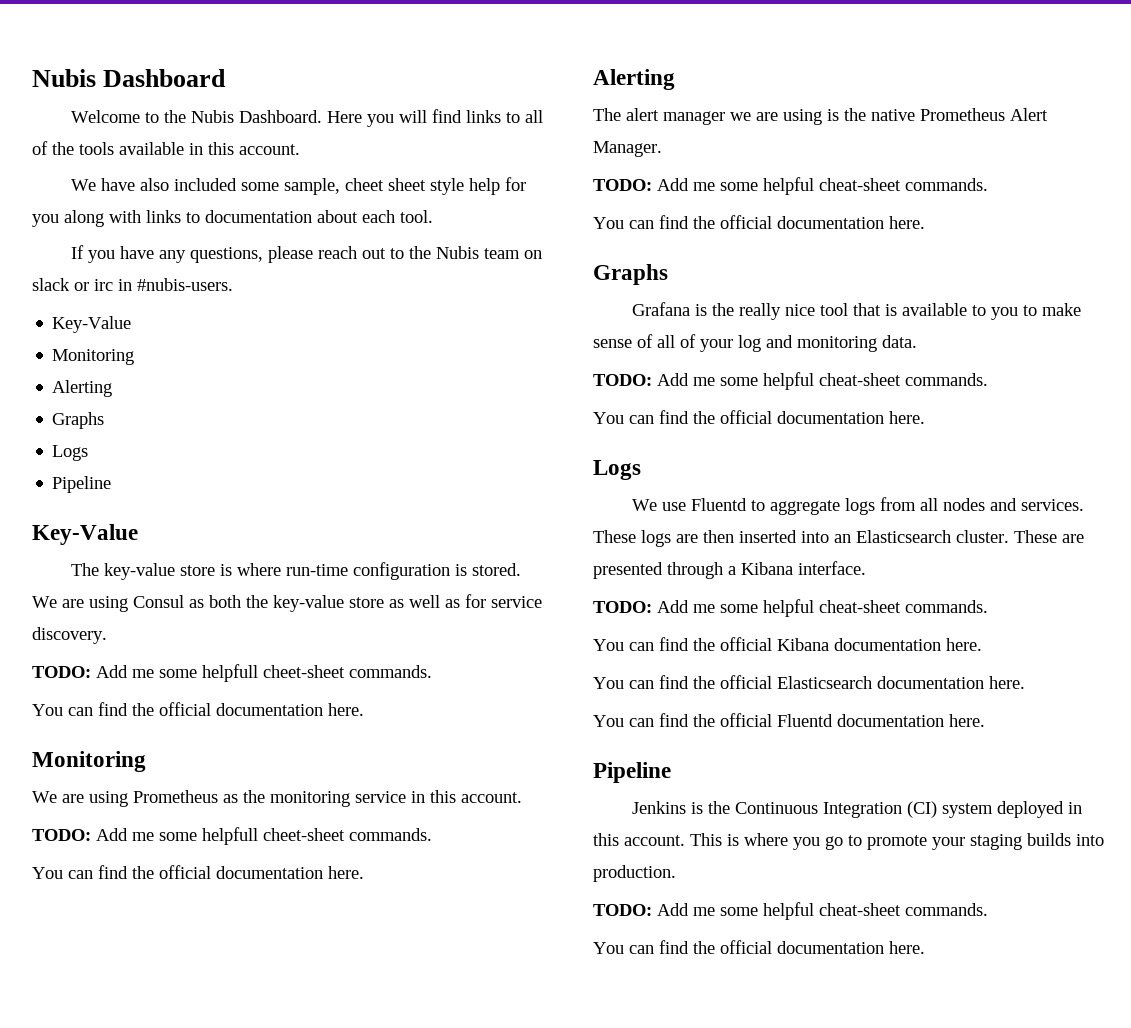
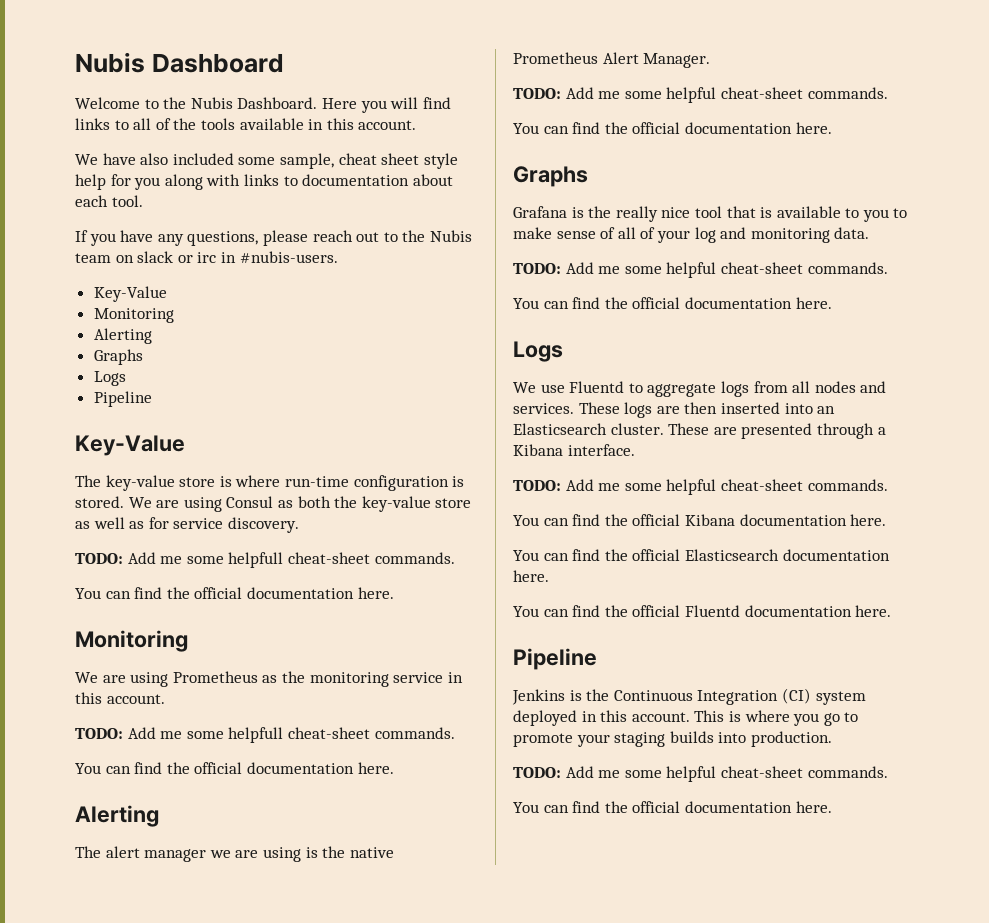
[345,178,385,191] cheet -> [338,153,377,165] cheat
[263,665,345,678] cheet-sheet -> [287,552,370,564] cheat-sheet
[263,828,345,841] cheet-sheet -> [287,727,370,739] cheat-sheet

